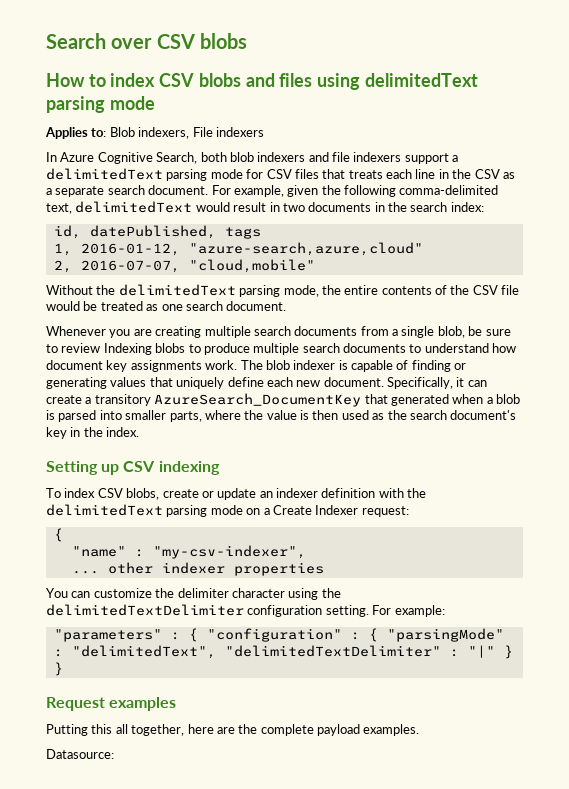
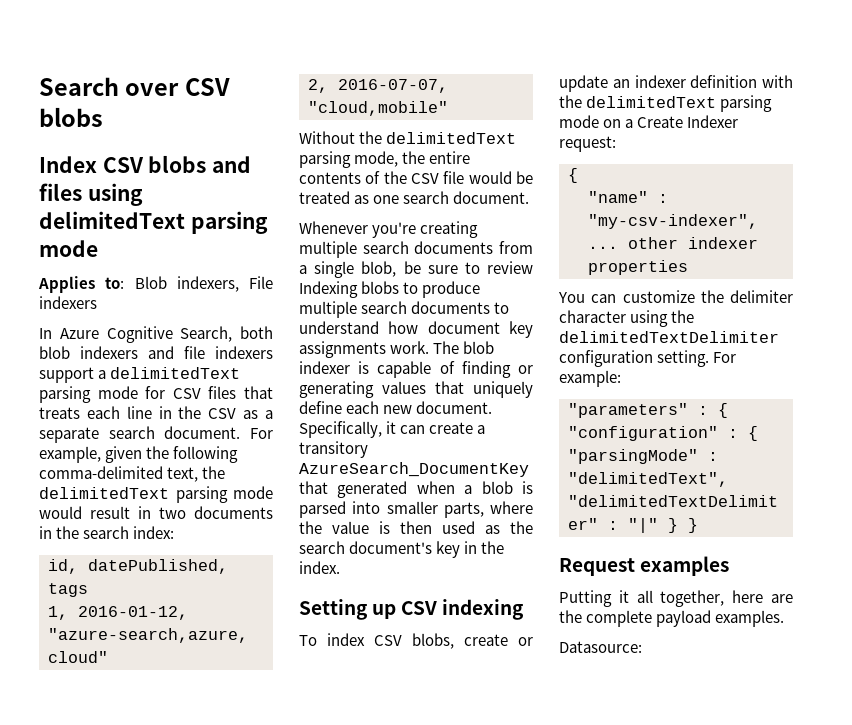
[46,73,156,87] How to index -> [39,156,97,173] Index
[75,201,193,213] delimitedText -> [202,466,226,479] [39,486,273,503] the delimitedText parsing mode
[109,329,152,338] you are -> [372,222,417,238] you're
[91,724,113,734] this -> [618,590,629,603] it

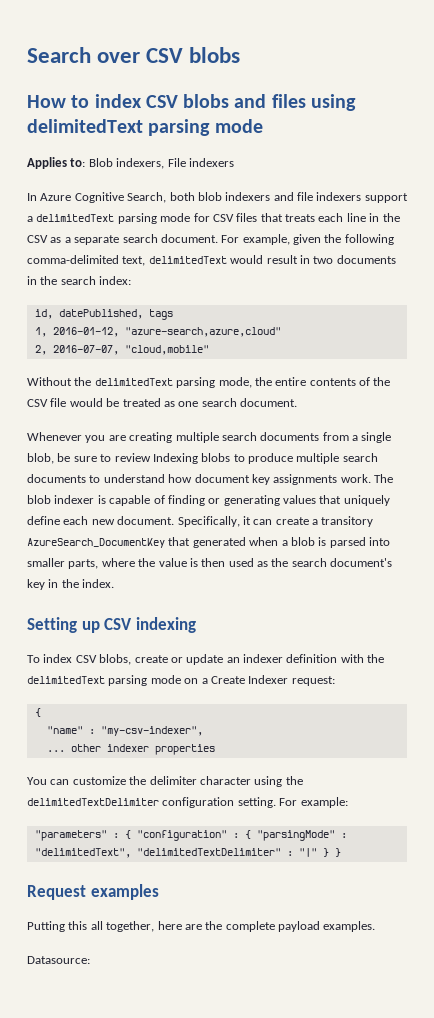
[39,156,97,173] Index -> [27,94,142,108] How to index
[202,466,226,479] [39,486,273,503] the delimitedText parsing mode -> [148,256,227,264] delimitedText
[372,222,417,238] you're -> [85,435,126,443] you are
[618,590,629,603] it -> [68,921,88,930] this

